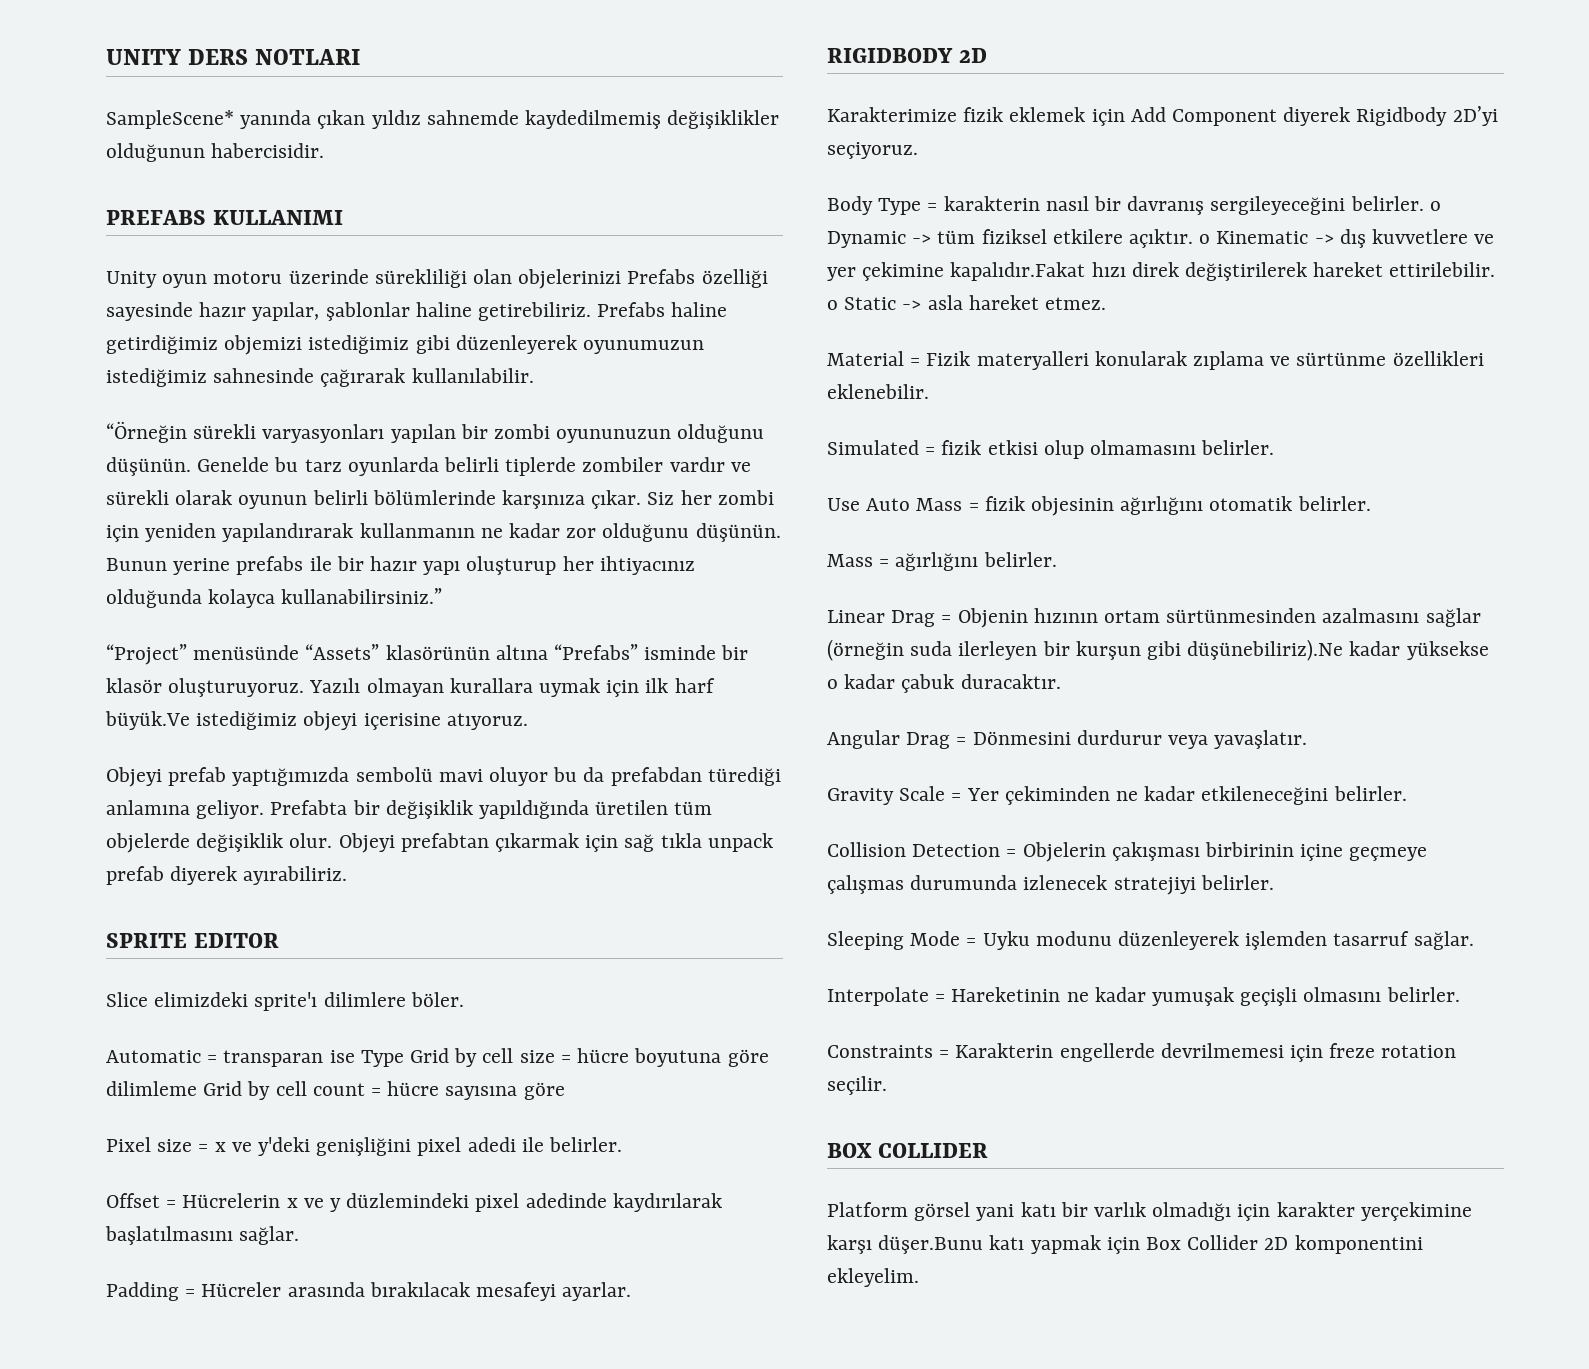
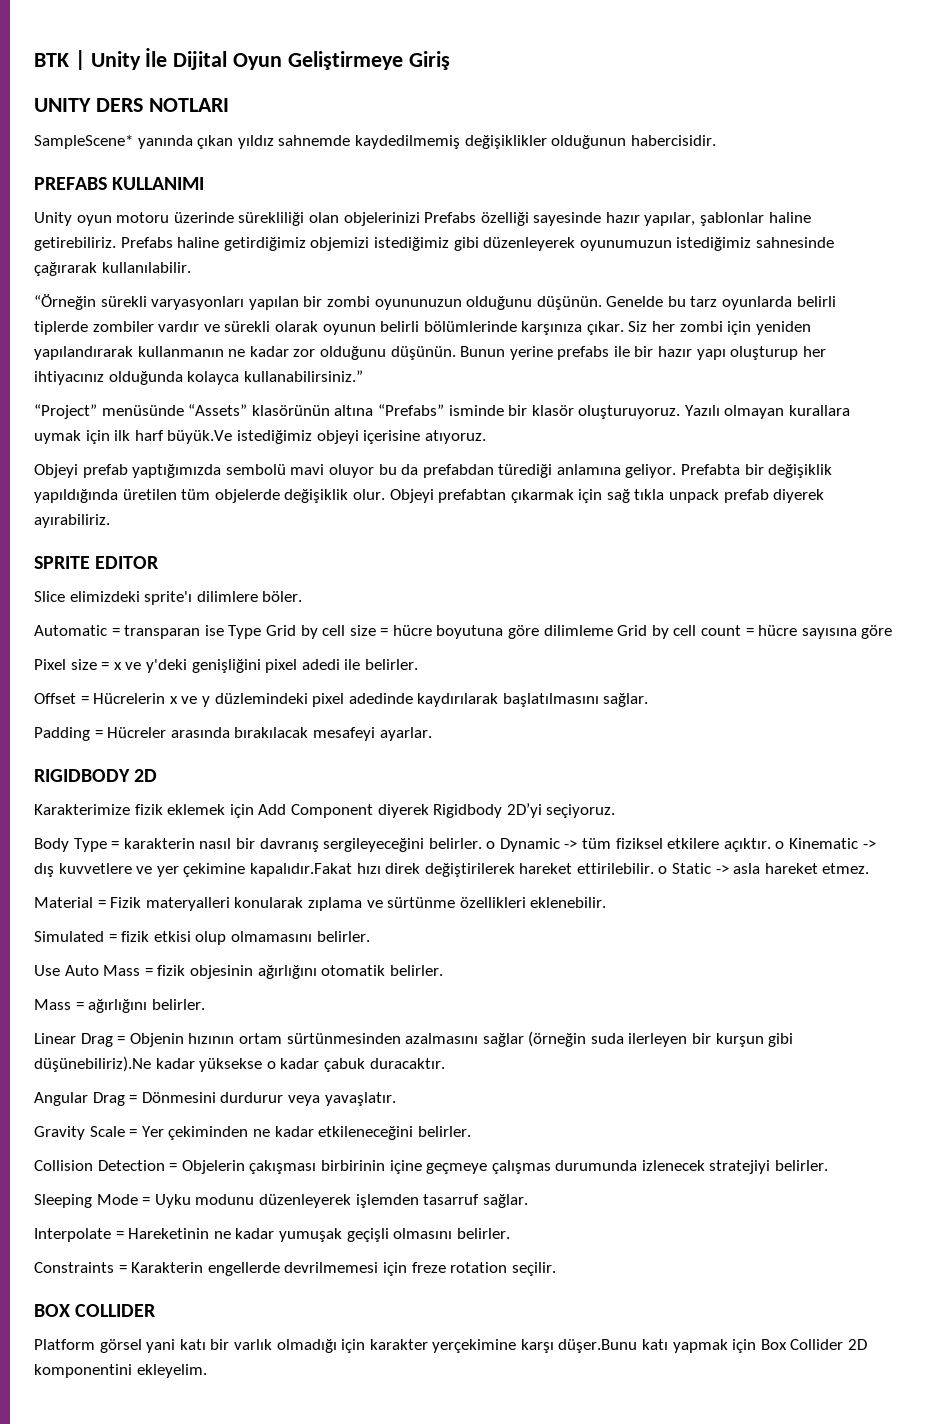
(106, 57) none -> [34,48,450,70] BTK | Unity İle Dijital Oyun Geliştirmeye Giriş //

